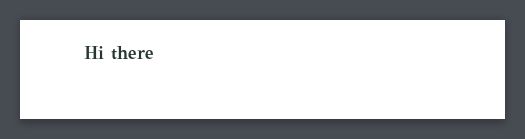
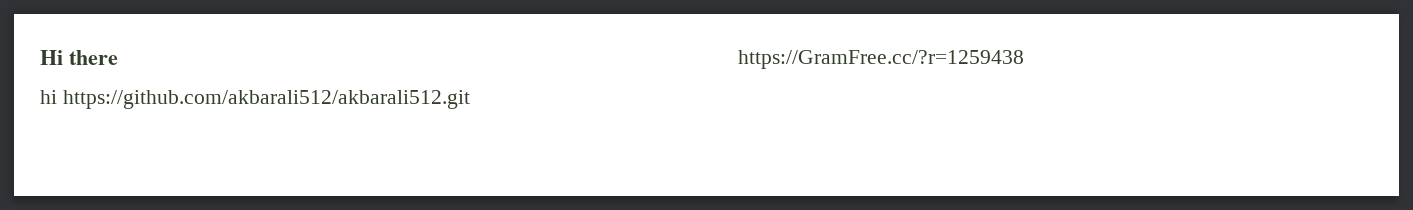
(154, 53) none -> [40,90,470,109] [738,50,1024,69] // hi https://github.com/akbarali512/akbarali512.git https://GramFree.cc/?r=1259438

